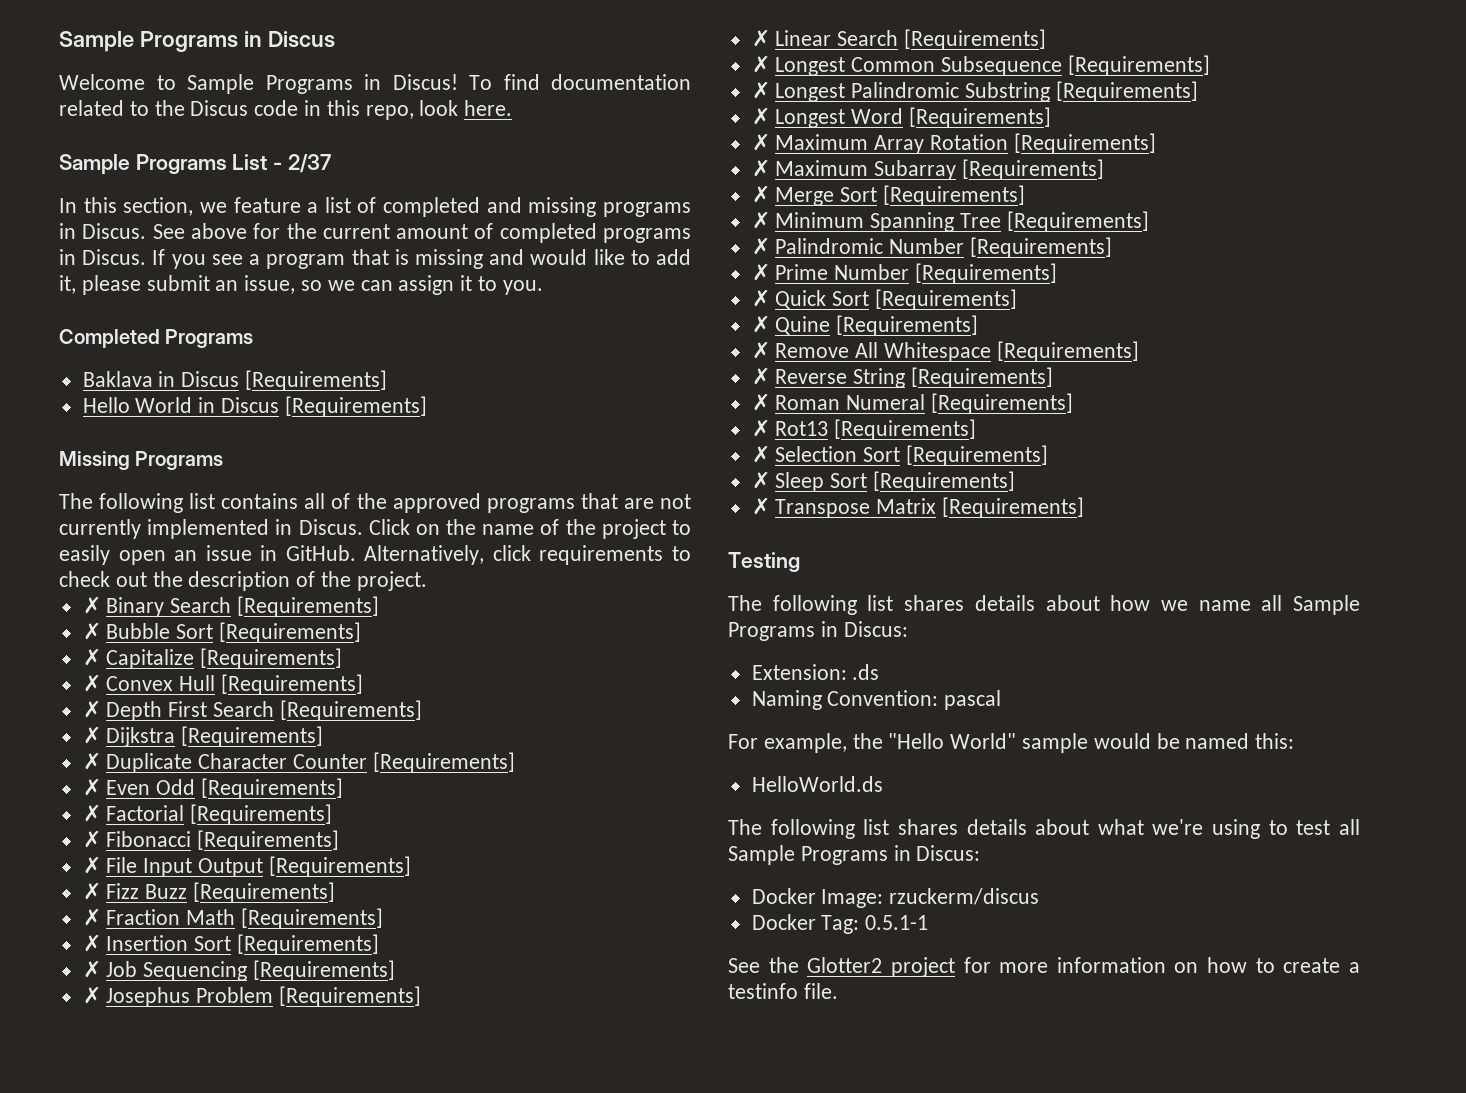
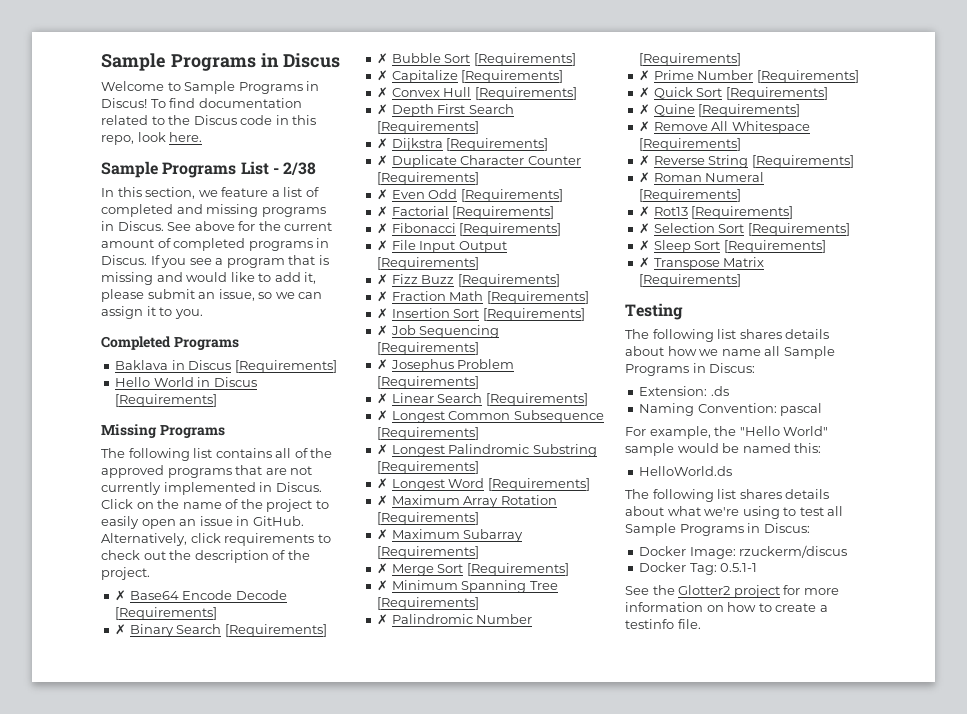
[287,154,331,173] 2/37 -> [283,162,317,175] 2/38
(427, 581) none -> [115,590,287,601] [115,607,218,620] // ✗ Base64 Encode Decode [Requirements]

